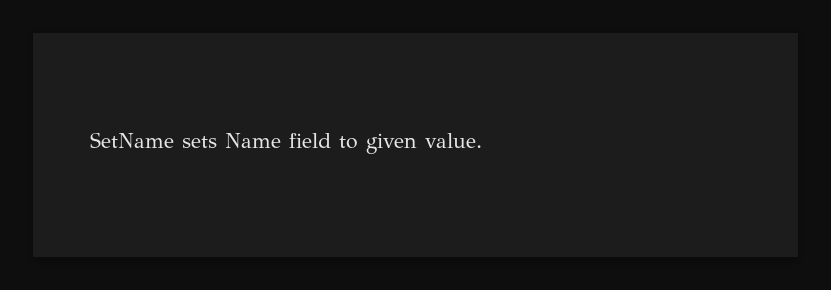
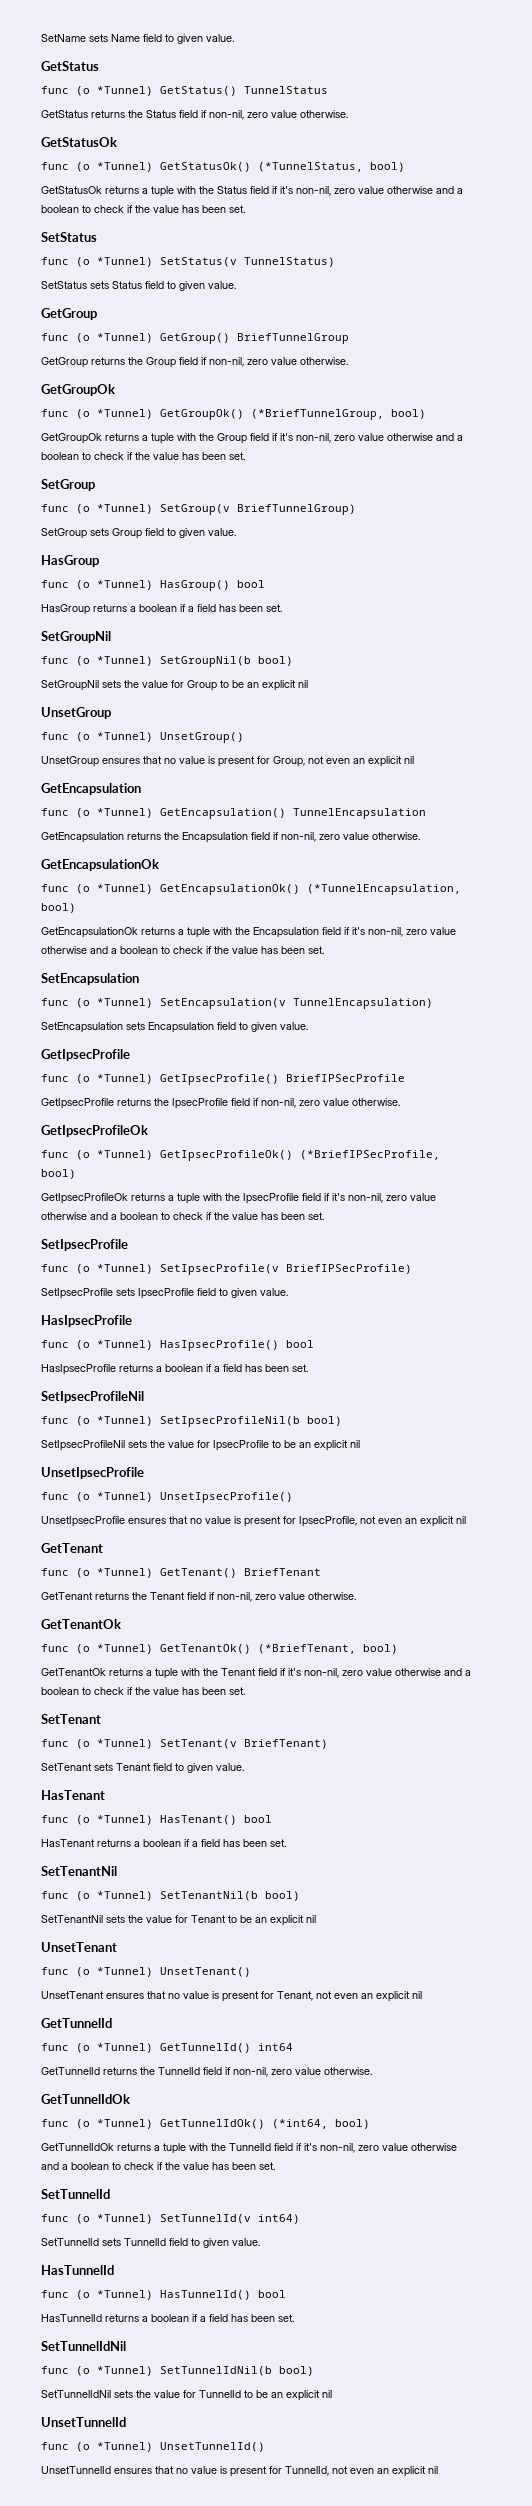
(482, 140) none -> [41,61,99,71] [41,86,328,96] [41,110,348,120] [41,137,117,147] [41,162,405,172] [41,186,463,197] [41,205,245,213] [41,232,97,242] [41,257,335,267] [41,281,236,291] [41,308,97,320] [41,333,349,344] [41,357,348,368] [41,384,115,396] [41,409,426,420] [41,433,463,444] [41,452,245,460] [41,479,95,491] [41,504,356,515] [41,528,236,539] [41,555,99,567] [41,580,265,591] [41,604,282,615] [41,631,111,643] [41,656,293,667] [41,680,308,691] [41,707,111,719] [41,732,244,743] [41,756,414,767] [41,783,141,795] [41,808,426,819] [41,832,420,843] [41,859,159,871] [41,884,461,895] [41,903,76,913] [41,927,456,938] [41,946,324,954] [41,973,139,985] [41,998,433,1009] [41,1022,308,1033] [41,1049,130,1061] [41,1074,405,1085] [41,1098,400,1109] [41,1125,148,1137] [41,1150,440,1161] [41,1169,76,1179] [41,1193,436,1204] [41,1212,324,1220] [41,1239,128,1251] [41,1264,412,1275] [41,1288,288,1299] [41,1315,132,1327] [41,1340,314,1351] [41,1364,308,1375] [41,1391,144,1403] [41,1416,342,1427] [41,1440,360,1451] [41,1467,144,1479] [41,1492,293,1503] [41,1516,466,1527] [41,1543,103,1553] [41,1568,321,1578] [41,1592,356,1602] [41,1619,121,1629] [41,1644,398,1654] [41,1668,471,1679] [41,1687,245,1695] [41,1714,101,1724] [41,1739,328,1749] [41,1763,244,1773] [41,1790,105,1800] [41,1815,272,1825] [41,1839,286,1847] [41,1866,117,1876] [41,1891,300,1901] [41,1915,316,1926] [41,1942,117,1952] [41,1967,251,1977] [41,1991,422,2002] [41,2018,112,2028] [41,2043,293,2053] [41,2067,372,2077] [41,2094,130,2104] [41,2119,370,2129] [41,2143,457,2154] [41,2162,275,2170] [41,2189,110,2199] [41,2214,300,2224] [41,2238,260,2248] [41,2265,114,2275] [41,2290,286,2300] [41,2314,294,2322] [41,2341,126,2351] [41,2366,314,2376] [41,2390,332,2401] [41,2417,126,2427] [41,2442,265,2452] [41,2466,438,2477] // GetStatus // func (o *Tunnel) GetStatus() TunnelStatus // GetStatus returns the Status field if non-nil, zero value otherwise. // GetStatusOk // func (o *Tunnel) GetStatusOk() (*TunnelStatus, bool) // GetStatusOk returns a tuple with the Status field if it's non-nil, zero value otherwise and a boolean to check if the value has been set. // SetStatus // func (o *Tunnel) SetStatus(v TunnelStatus) // SetStatus sets Status field to given value. // GetGroup // func (o *Tunnel) GetGroup() BriefTunnelGroup // GetGroup returns the Group field if non-nil, zero value otherwise. // GetGroupOk // func (o *Tunnel) GetGroupOk() (*BriefTunnelGroup, bool) // GetGroupOk returns a tuple with the Group field if it's non-nil, zero value otherwise and a boolean to check if the value has been set. // SetGroup // func (o *Tunnel) SetGroup(v BriefTunnelGroup) // SetGroup sets Group field to given value. // HasGroup // func (o *Tunnel) HasGroup() bool // HasGroup returns a boolean if a field has been set. // SetGroupNil // func (o *Tunnel) SetGroupNil(b bool) // SetGroupNil sets the value for Group to be an explicit nil // UnsetGroup // func (o *Tunnel) UnsetGroup() // UnsetGroup ensures that no value is present for Group, not even an explicit nil // GetEncapsulation // func (o *Tunnel) GetEncapsulation() TunnelEncapsulation // GetEncapsulation returns the Encapsulation field if non-nil, zero value otherwise. // GetEncapsulationOk // func (o *Tunnel) GetEncapsulationOk() (*TunnelEncapsulation, bool) // GetEncapsulationOk returns a tuple with the Encapsulation field if it's non-nil, zero value otherwise and a boolean to check if the value has been set. // SetEncapsulation // func (o *Tunnel) SetEncapsulation(v TunnelEncapsulation) // SetEncapsulation sets Encapsulation field to given value. // GetIpsecProfile // func (o *Tunnel) GetIpsecProfile() BriefIPSecProfile // GetIpsecProfile returns the IpsecProfile field if non-nil, zero value otherwise. // GetIpsecProfileOk // func (o *Tunnel) GetIpsecProfileOk() (*BriefIPSecProfile, bool) // GetIpsecProfileOk returns a tuple with the IpsecProfile field if it's non-nil, zero value otherwise and a boolean to check if the value has been set. // SetIpsecProfile // func (o *Tunnel) SetIpsecProfile(v BriefIPSecProfile) // SetIpsecProfile sets IpsecProfile field to given value. // HasIpsecProfile // func (o *Tunnel) HasIpsecProfile() bool // HasIpsecProfile returns a boolean if a field has been set. // SetIpsecProfileNil // func (o *Tunnel) SetIpsecProfileNil(b bool) // SetIpsecProfileNil sets the value for IpsecProfile to be an explicit nil // UnsetIpsecProfile // func (o *Tunnel) UnsetIpsecProfile() // UnsetIpsecProfile ensures that no value is present for IpsecProfile, not even an explicit nil // GetTenant // func (o *Tunnel) GetTenant() BriefTenant // GetTenant returns the Tenant field if non-nil, zero value otherwise. // GetTenantOk // func (o *Tunnel) GetTenantOk() (*BriefTenant, bool) // GetTenantOk returns a tuple with the Tenant field if it's non-nil, zero value otherwise and a boolean to check if the value has been set. // SetTenant // func (o *Tunnel) SetTenant(v BriefTenant) // SetTenant sets Tenant field to given value. // HasTenant // func (o *Tunnel) HasTenant() bool // HasTenant returns a boolean if a field has been set. // SetTenantNil // func (o *Tunnel) SetTenantNil(b bool) // SetTenantNil sets the value for Tenant to be an explicit nil // UnsetTenant // func (o *Tunnel) UnsetTenant() // UnsetTenant ensures that no value is present for Tenant, not even an explicit nil // GetTunnelId // func (o *Tunnel) GetTunnelId() int64 // GetTunnelId returns the TunnelId field if non-nil, zero value otherwise. // GetTunnelIdOk // func (o *Tunnel) GetTunnelIdOk() (*int64, bool) // GetTunnelIdOk returns a tuple with the TunnelId field if it's non-nil, zero value otherwise and a boolean to check if the value has been set. // SetTunnelId // func (o *Tunnel) SetTunnelId(v int64) // SetTunnelId sets TunnelId field to given value. // HasTunnelId // func (o *Tunnel) HasTunnelId() bool // HasTunnelId returns a boolean if a field has been set. // SetTunnelIdNil // func (o *Tunnel) SetTunnelIdNil(b bool) // SetTunnelIdNil sets the value for TunnelId to be an explicit nil // UnsetTunnelId // func (o *Tunnel) UnsetTunnelId() // UnsetTunnelId ensures that no value is present for TunnelId, not even an explicit nil

